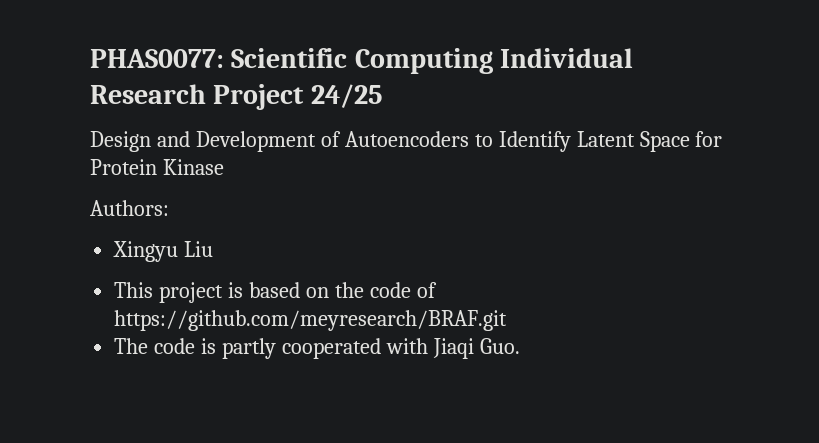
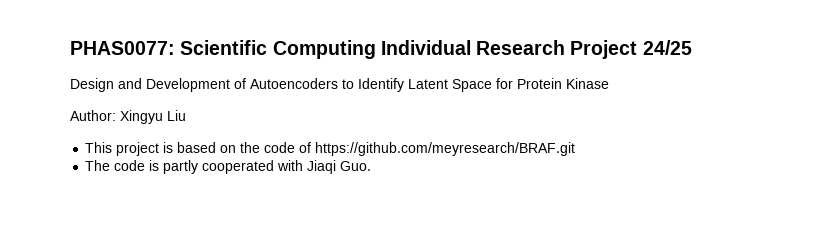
[90,200,169,216] Authors: // -> [70,110,116,121] Author:

